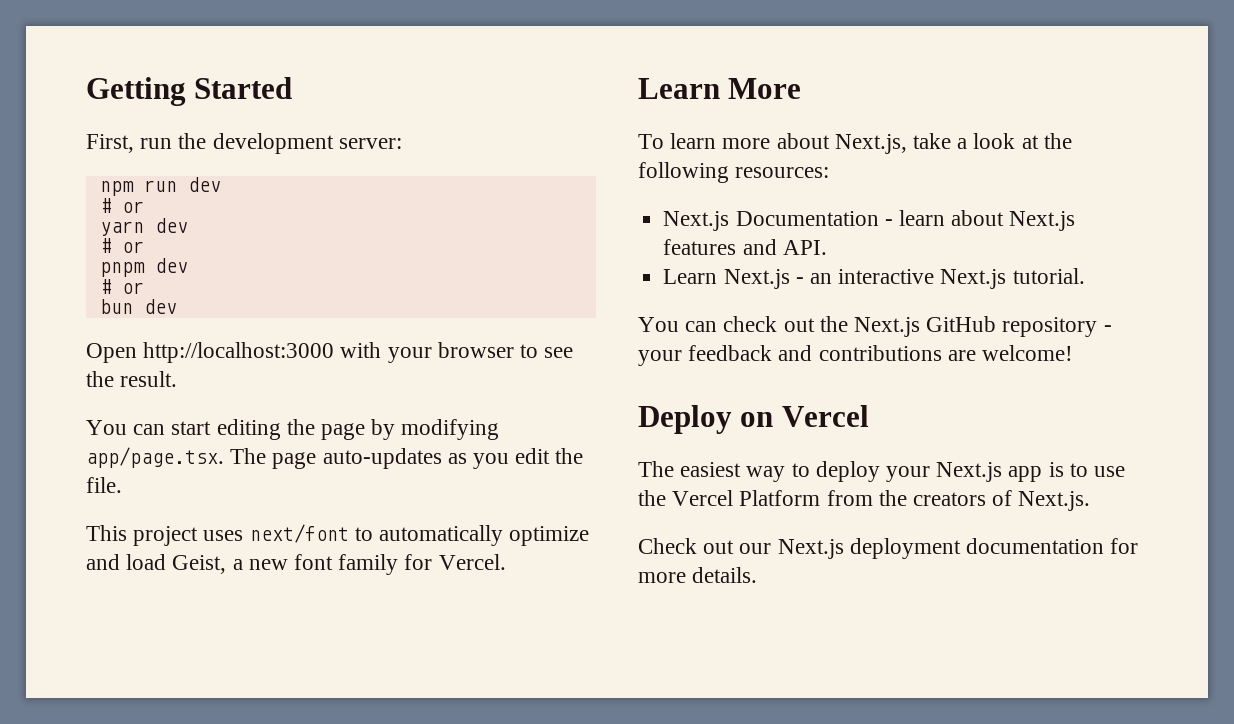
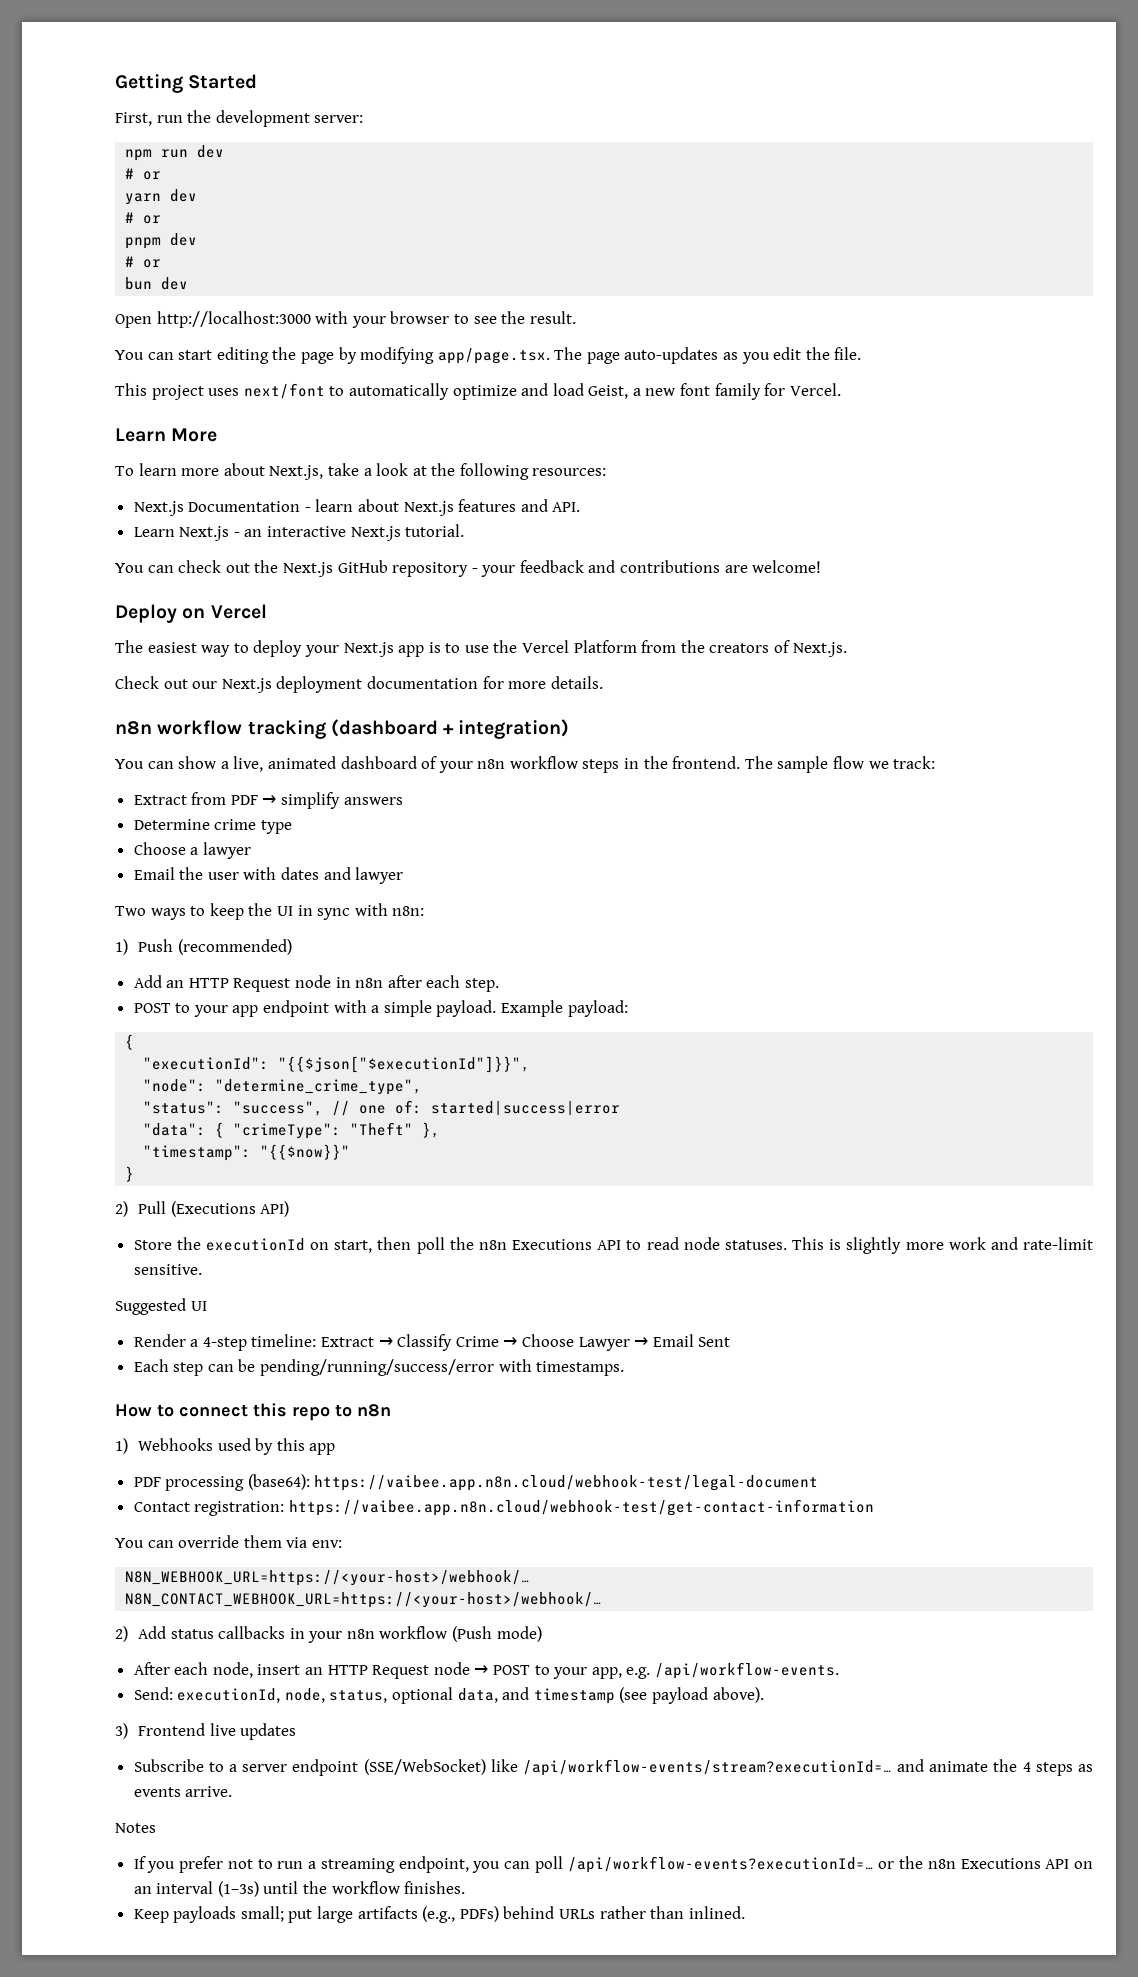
(758, 575) none -> [115,719,570,739] [115,756,936,773] [133,792,403,809] [133,819,292,834] [133,842,251,859] [133,867,404,884] [115,903,425,920] [115,939,292,955] [133,975,500,992] [133,1000,628,1017] [125,1034,135,1050] [143,1056,531,1073] [143,1079,423,1095] [143,1100,621,1116] [143,1122,441,1139] [143,1144,351,1161] [125,1166,135,1182] [115,1201,290,1217] [133,1237,1093,1254] [133,1264,202,1275] [115,1298,207,1315] [133,1334,731,1351] [133,1359,625,1376] [115,1403,391,1421] [115,1438,336,1455] [133,1474,819,1491] [133,1499,874,1516] [115,1535,342,1548] [125,1570,531,1586] [125,1592,603,1608] [115,1626,542,1643] [133,1662,839,1679] [133,1687,764,1704] [115,1723,297,1740] [133,1759,1094,1776] [133,1786,233,1797] [115,1823,156,1833] [133,1856,1094,1873] [133,1881,466,1897] [133,1906,745,1923] // n8n workflow tracking (dashboard + integration) // You can show a live, animated dashboard of your n8n workflow steps in the frontend. The sample flow we track: // Extract from PDF → simplify answers // Determine crime type // Choose a lawyer // Email the user with dates and lawyer // Two ways to keep the UI in sync with n8n: // 1) Push (recommended) // Add an HTTP Request node in n8n after each step. // POST to your app endpoint with a simple payload. Example payload: // { // "executionId": "{{$json["$executionId"]}}", // "node": "determine_crime_type", // "status": "success", // one of: started|success|error // "data": { "crimeType": "Theft" }, // "timestamp": "{{$now}}" // } // 2) Pull (Executions API) // Store the executionId on start, then poll the n8n Executions API to read node statuses. This is slightly more work and rate‑limit sensitive. // Suggested UI // Render a 4‑step timeline: Extract → Classify Crime → Choose Lawyer → Email Sent // Each step can be pending/running/success/error with timestamps. // How to connect this repo to n8n // 1) Webhooks used by this app // PDF processing (base64): https://vaibee.app.n8n.cloud/webhook-test/legal-document // Contact registration: https://vaibee.app.n8n.cloud/webhook-test/get-contact-information // You can override them via env: // N8N_WEBHOOK_URL=https://<your-host>/webhook/… // N8N_CONTACT_WEBHOOK_URL=https://<your-host>/webhook/… // 2) Add status callbacks in your n8n workflow (Push mode) // After each node, insert an HTTP Request node → POST to your app, e.g. /api/workflow-events. // Send: executionId, node, status, optional data, and timestamp (see payload above). // 3) Frontend live updates // Subscribe to a server endpoint (SSE/WebSocket) like /api/workflow-events/stream?executionId=… and animate the 4 steps as events arrive. // Notes // If you prefer not to run a streaming endpoint, you can poll /api/workflow-events?executionId=… or the n8n Executions API on an interval (1–3s) until the workflow finishes. // Keep payloads small; put large artifacts (e.g., PDFs) behind URLs rather than inlined.

